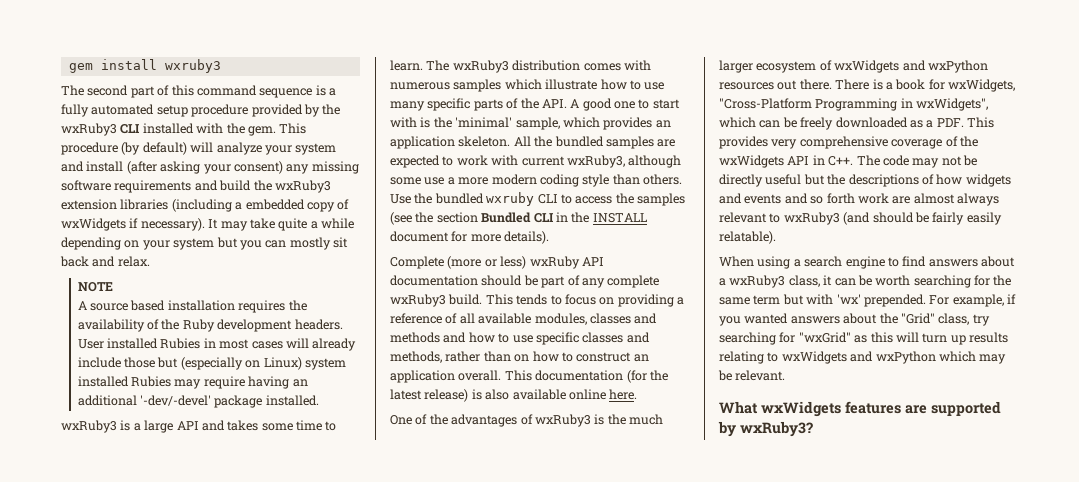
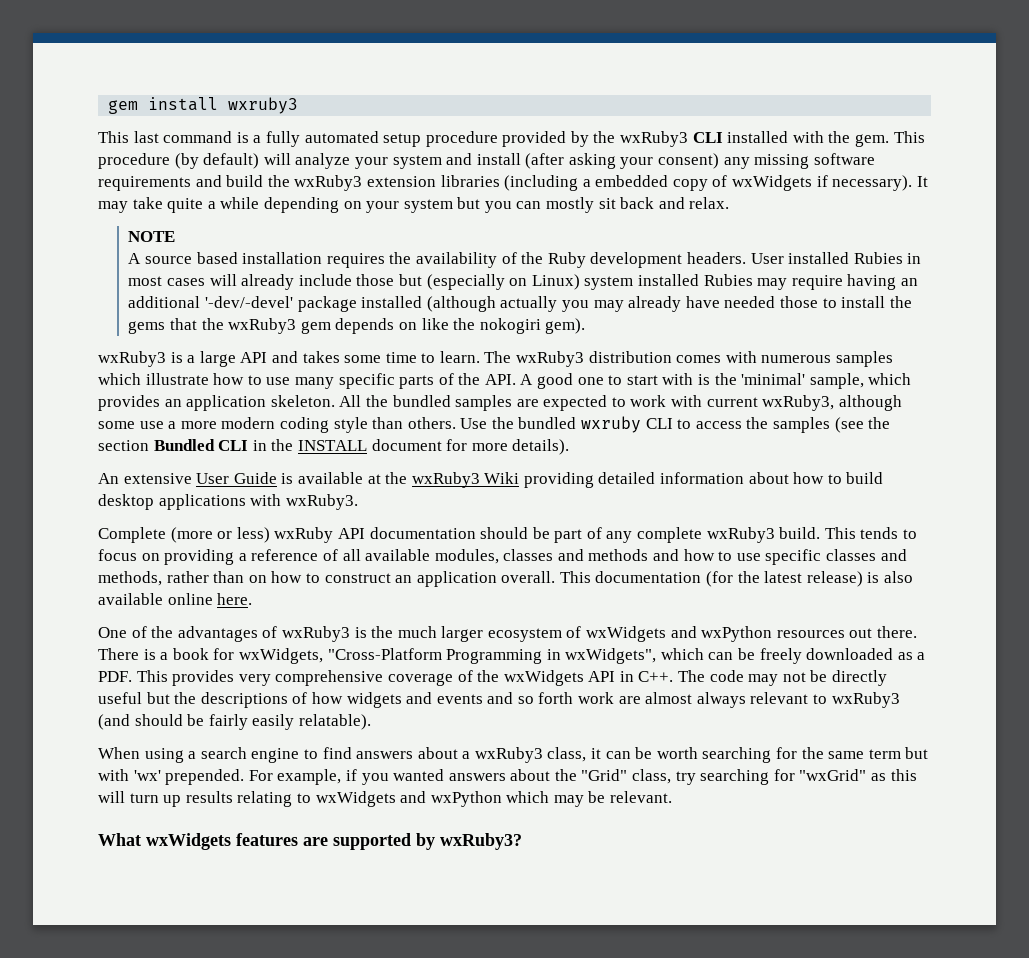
[61,85,313,98] The second part of this command sequence -> [98,131,233,143] This last command
[265,395,319,406] installed. -> [361,296,912,312] [128,318,586,334] installed (although actually you may already have needed those to install the gems that the wxRuby3 gem depends on like the nokogiri gem).
(550, 237) none -> [98,472,884,488] [98,494,358,510] // An extensive User Guide is available at the wxRuby3 Wiki providing detailed information about how to build desktop applications with wxRuby3.

